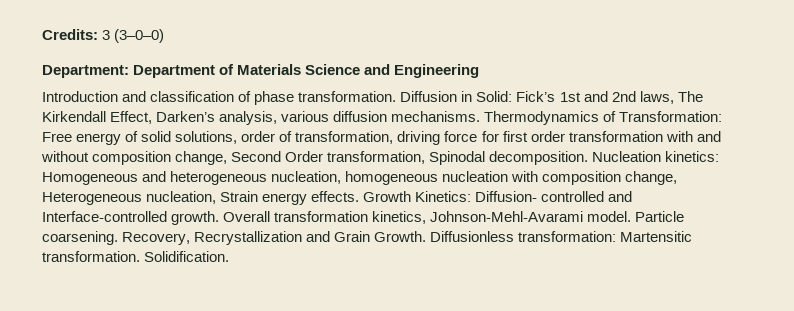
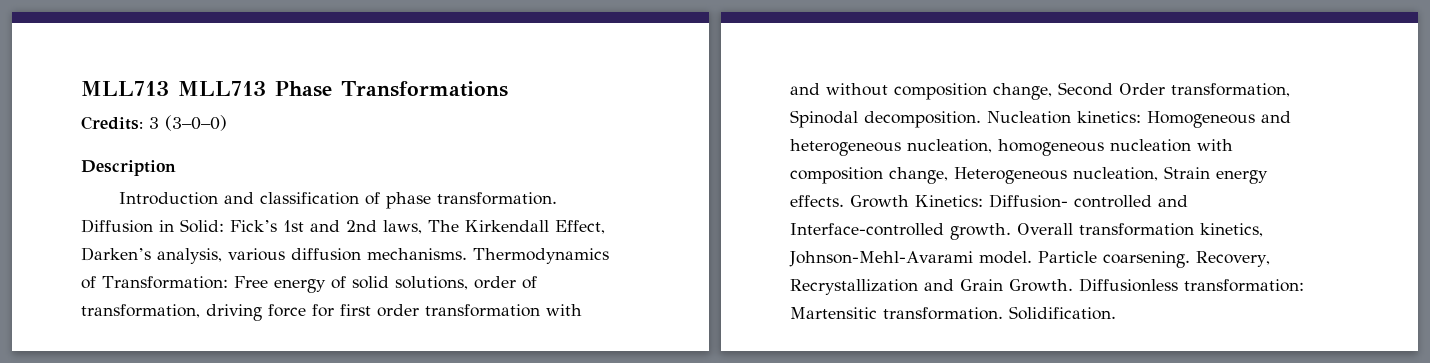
(42, 34) none -> [81,81,508,97] MLL713 MLL713 Phase Transformations //
[42,64,480,78] Department: Department of Materials Science and Engineering -> [81,160,176,176] Description

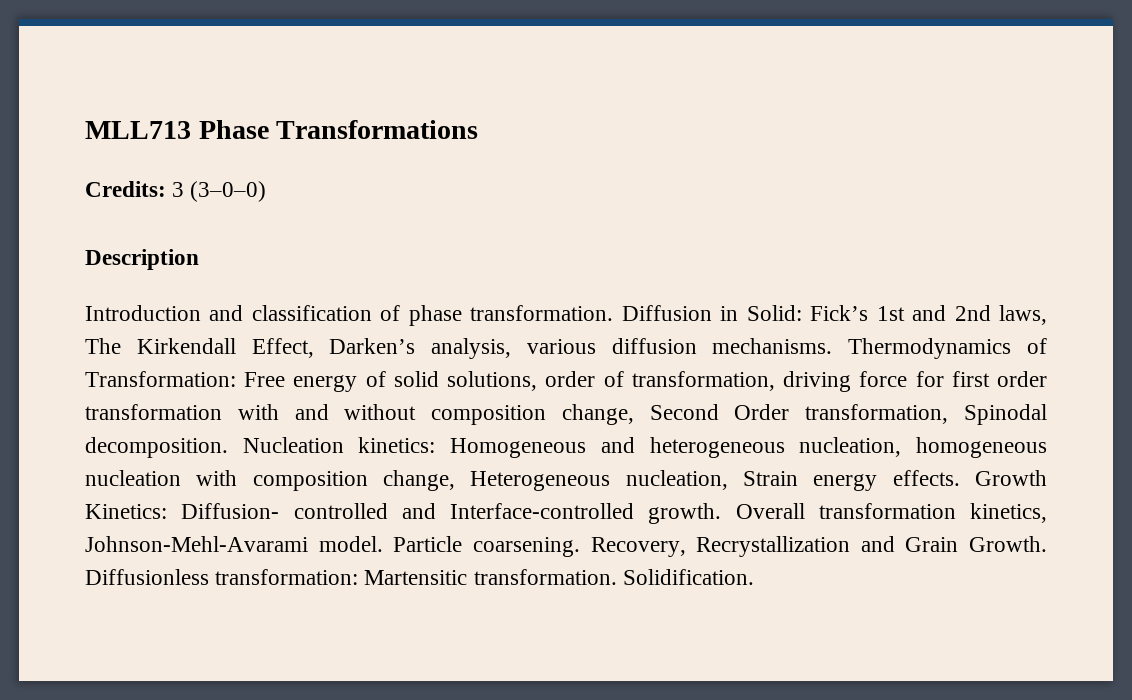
[81,81,266,96] MLL713 MLL713 -> [85,121,191,139] MLL713

